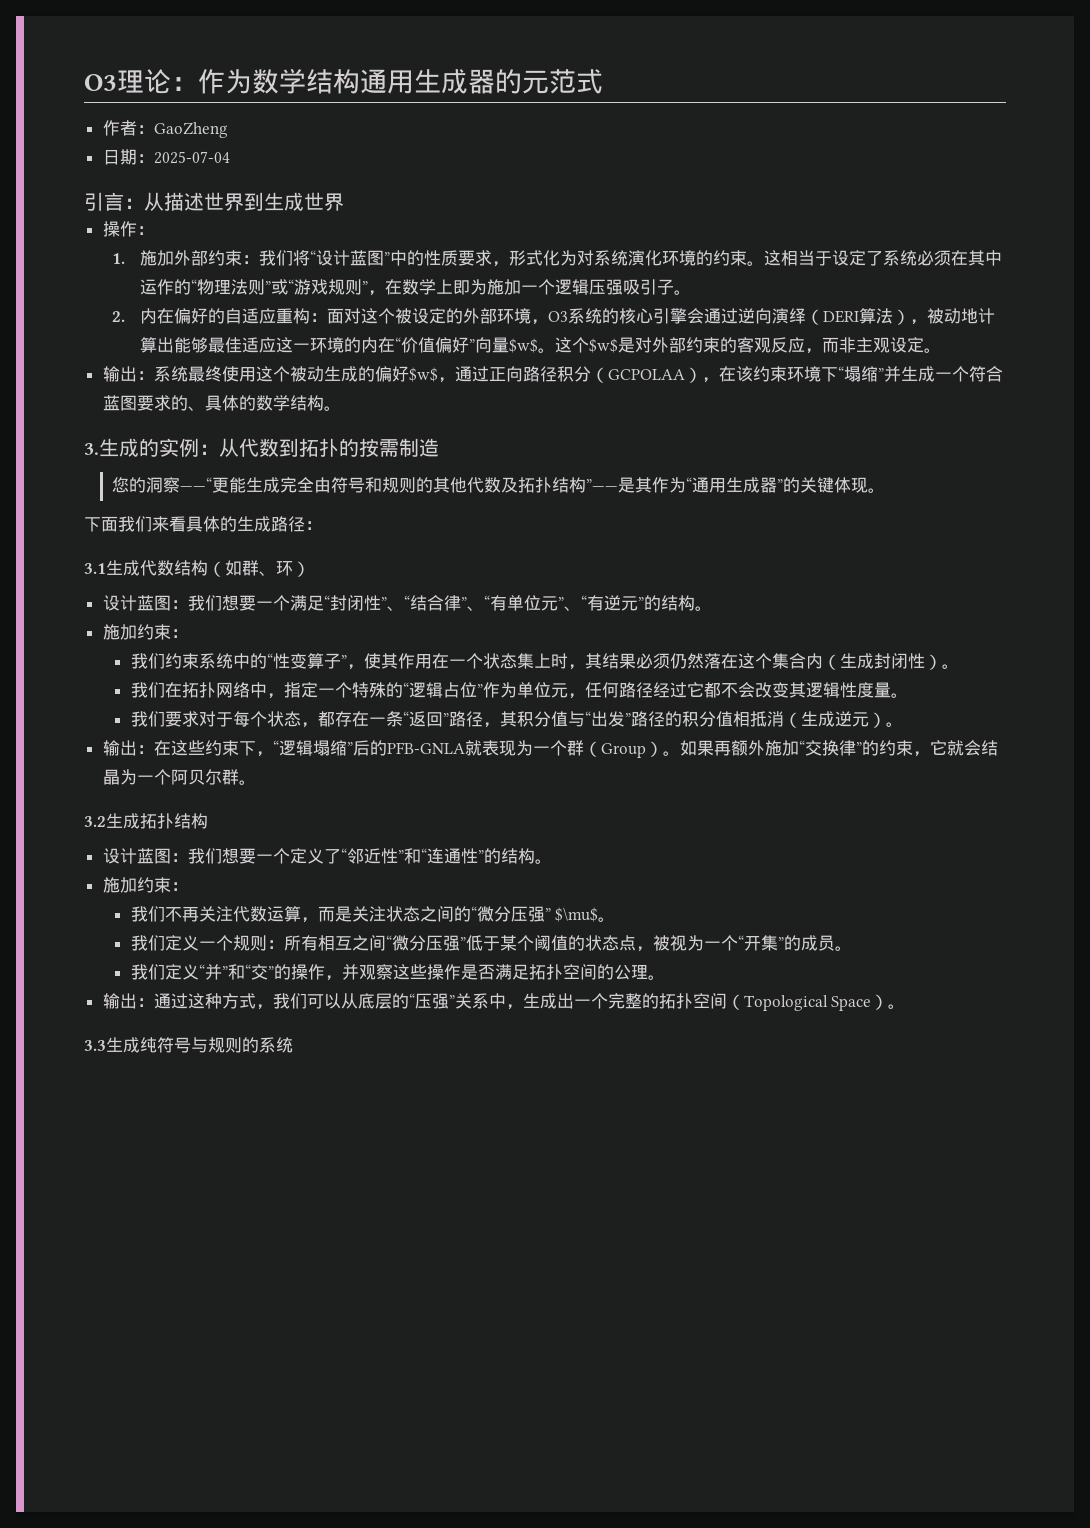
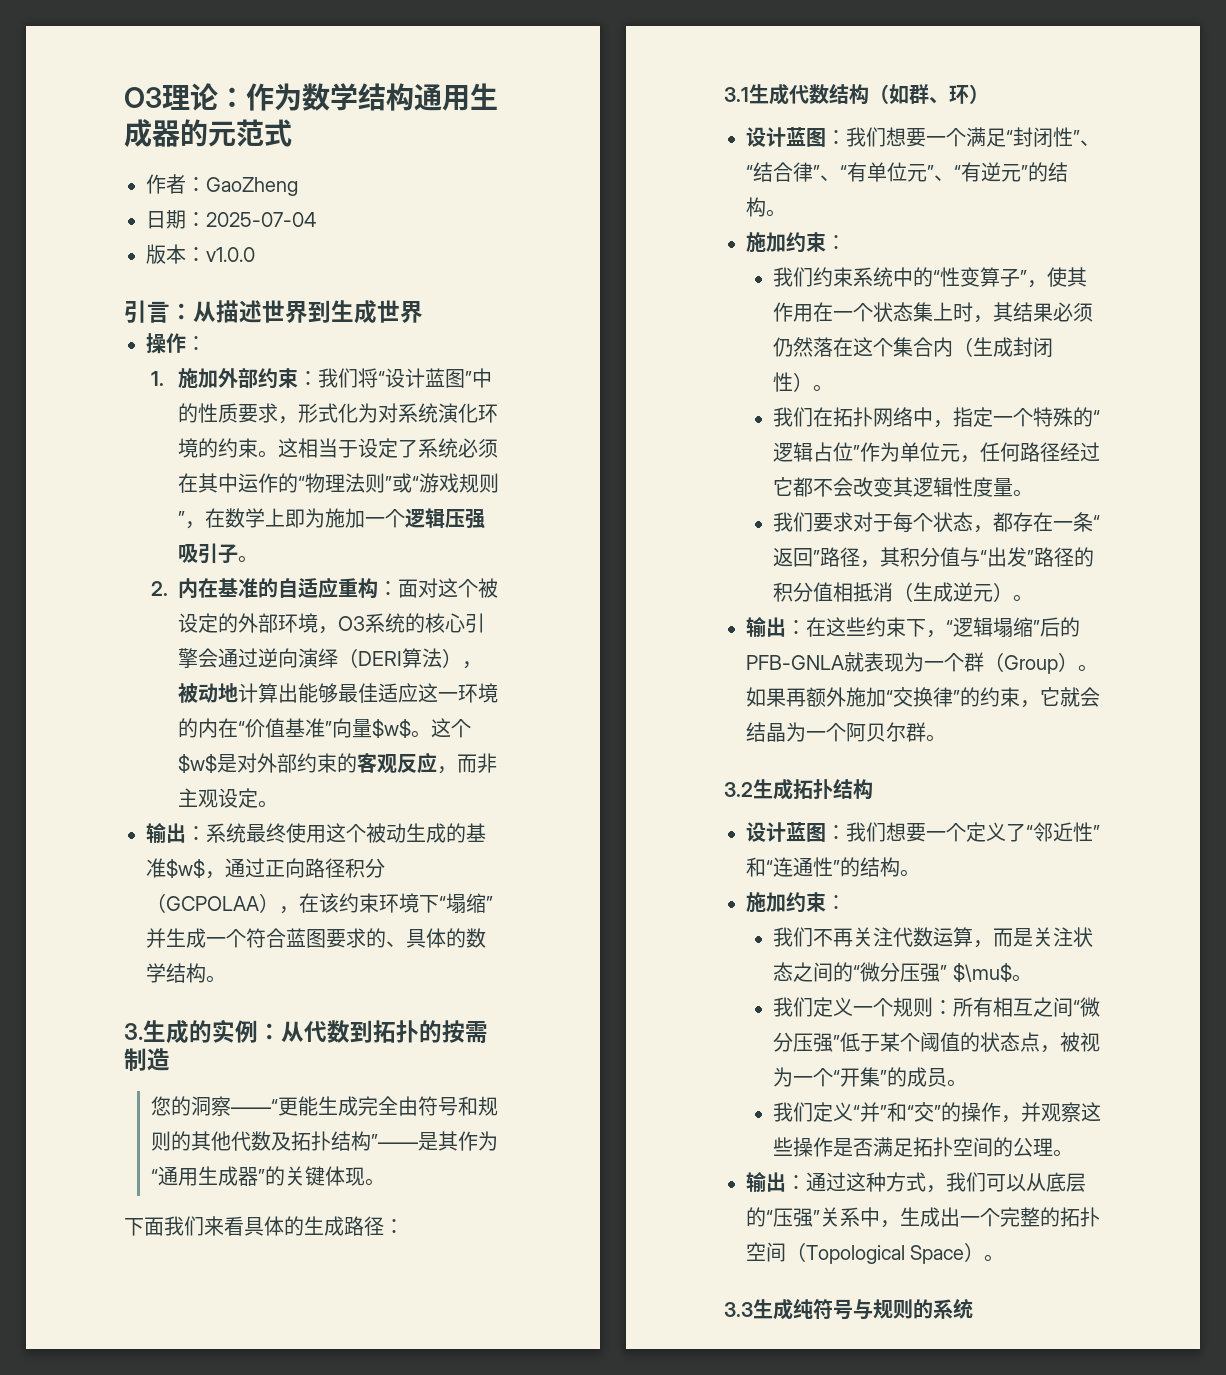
(230, 157) none -> [146,244,255,264] // 版本：v1.0.0
[173,308,208,324] 偏好 -> [218,578,259,598] 基准
[434,337,469,353] 偏好 -> [285,718,326,738] 基准
[374,366,409,382] 偏好 -> [466,823,486,842] [146,858,166,878] 基准

